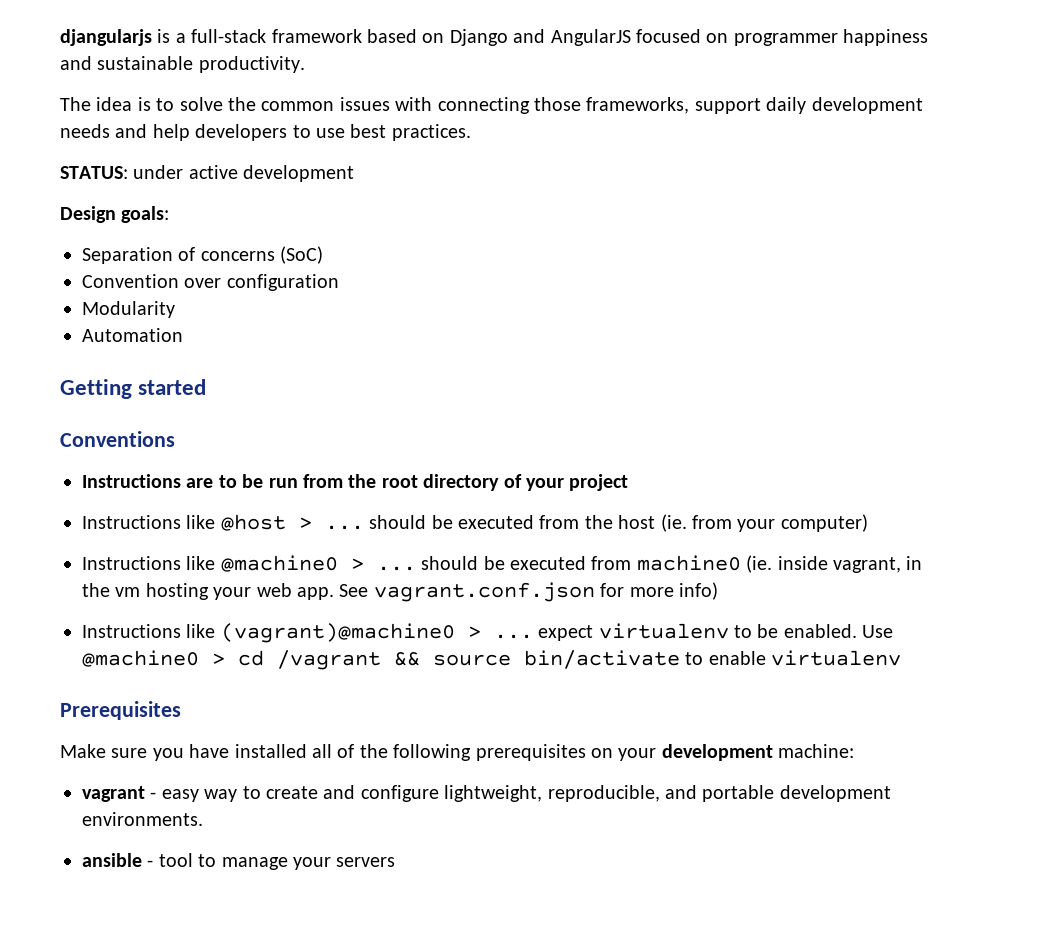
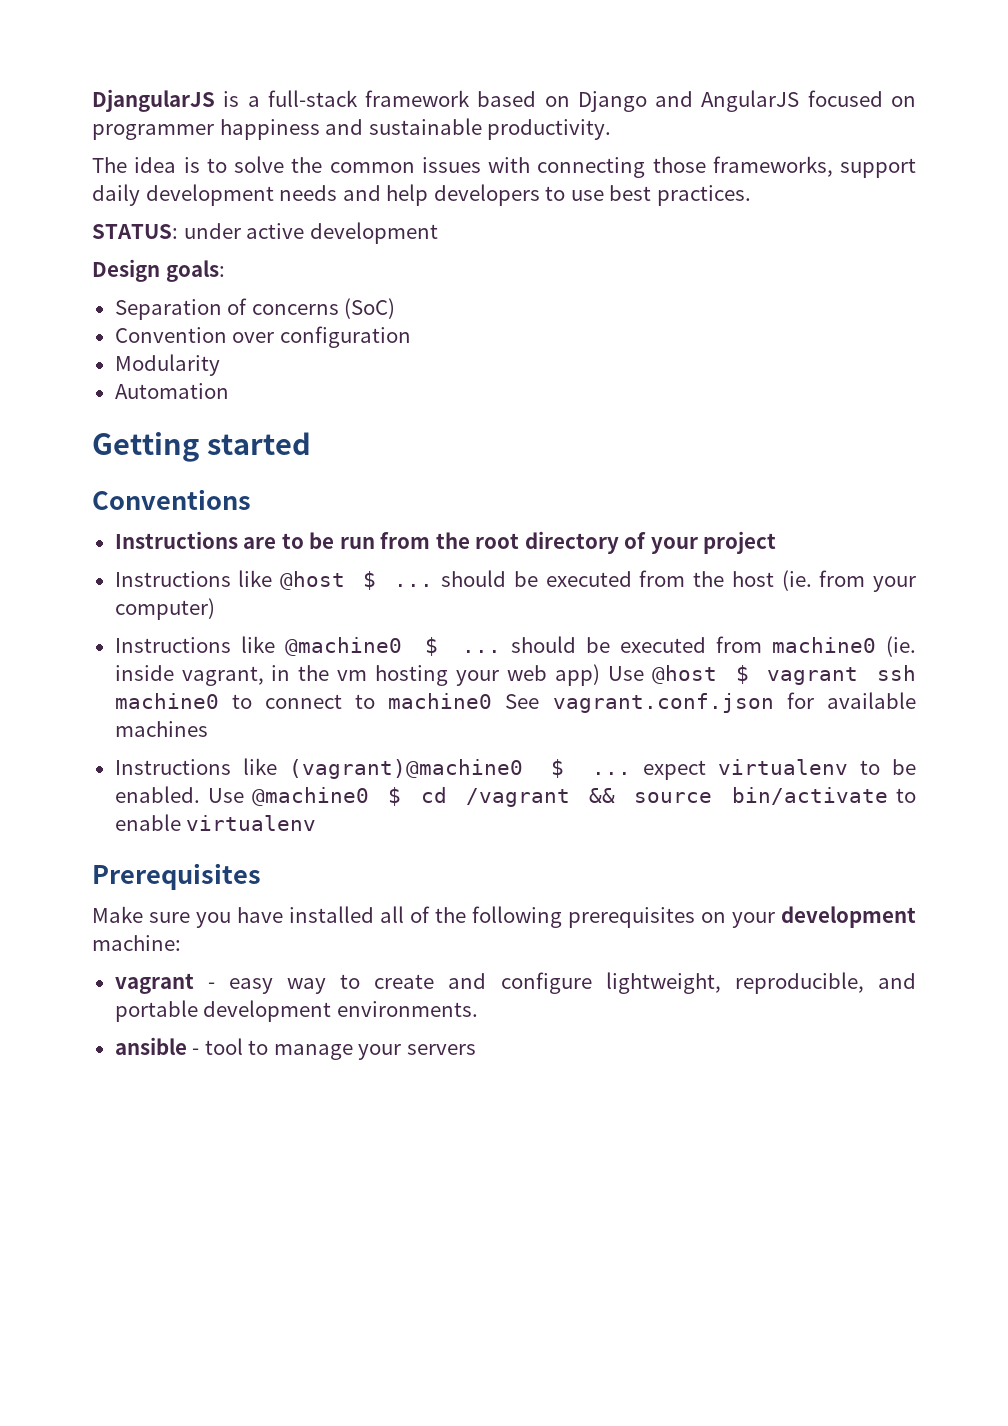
[60,29,152,46] djangularjs -> [92,89,215,112] DjangularJS
[298,517,312,529] > -> [363,571,377,590] $
[350,558,364,570] > -> [425,637,439,656] $
[297,587,334,600] app. -> [555,664,917,686] [114,693,493,709] app) Use @host $ vagrant ssh machine0 to connect to machine0
[629,582,718,600] more info) -> [827,692,917,709] [114,721,208,737] available machines
[467,626,481,638] > -> [550,759,564,778] $
[212,653,225,665] > -> [388,787,402,806] $

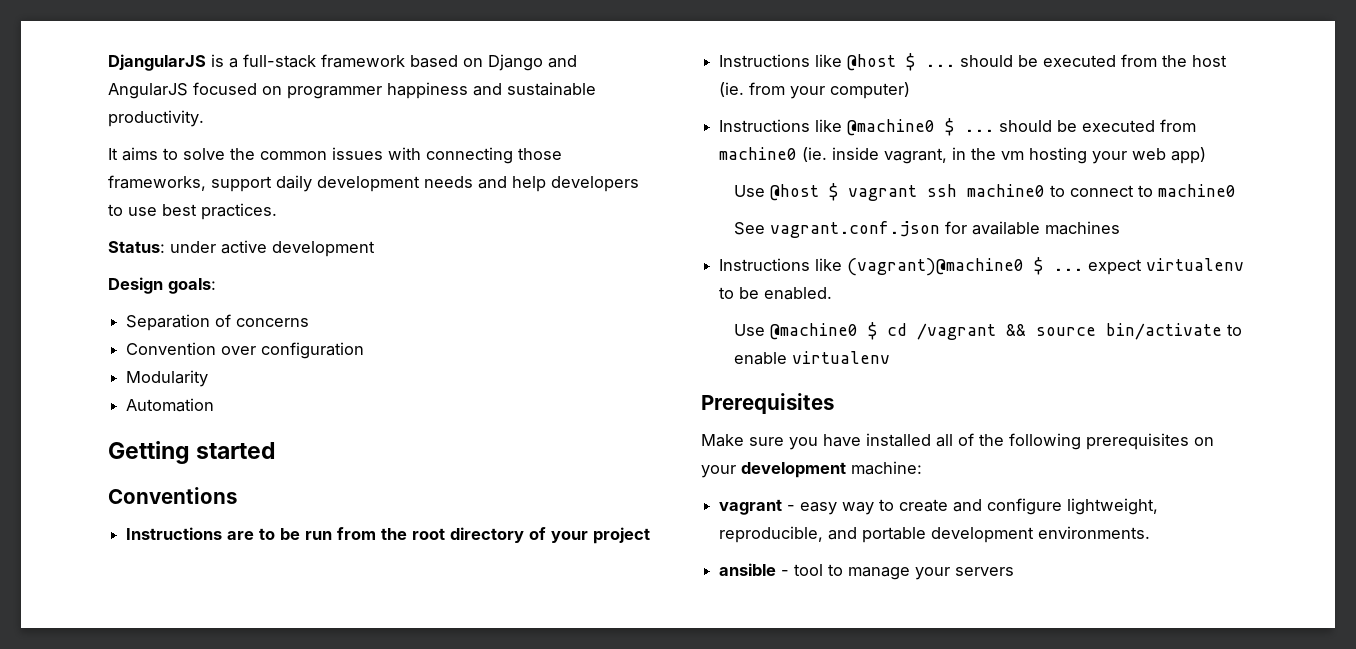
[92,157,200,173] The idea is -> [108,147,158,161] It aims
[92,224,178,239] STATUS: -> [108,241,165,253] Status:
[344,298,396,319] (SoC) -> (310, 322) none
(601, 675) none -> (1207, 155) //
(493, 701) none -> (1236, 190) //
(200, 794) none -> (833, 293) //

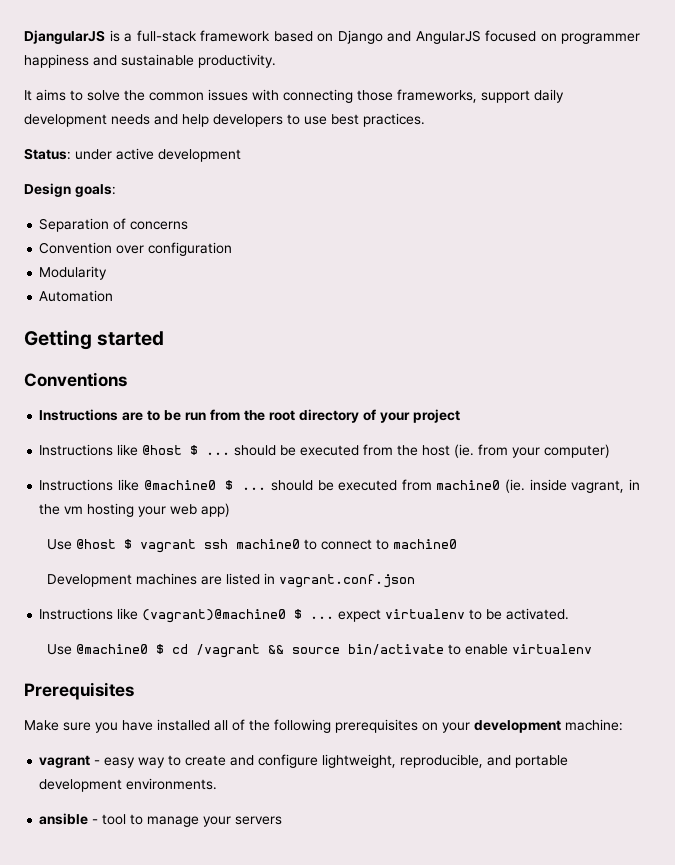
[733,221,1120,238] See vagrant.conf.json for available machines -> [47,573,416,588] Development machines are listed in vagrant.conf.json
[764,287,833,300] enabled. -> [506,608,570,620] activated.

